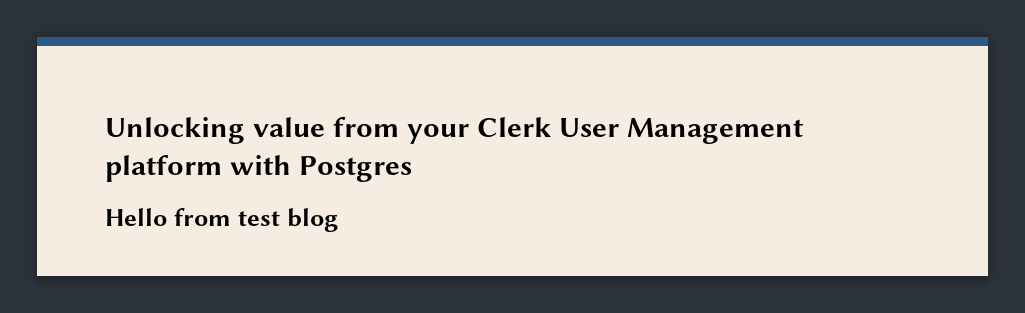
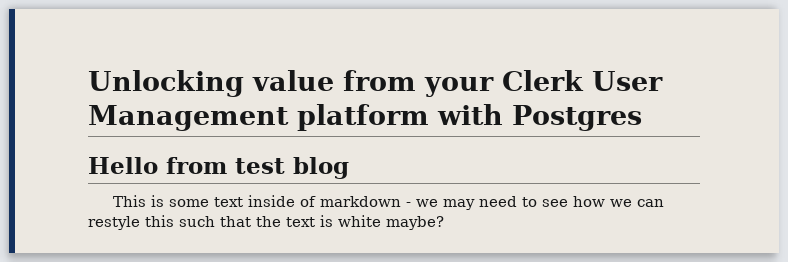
(338, 220) none -> [113,195,665,210] [88,215,444,230] // This is some text inside of markdown - we may need to see how we can restyle this such that the text is white maybe?

